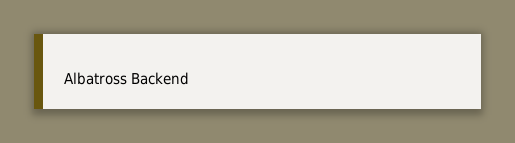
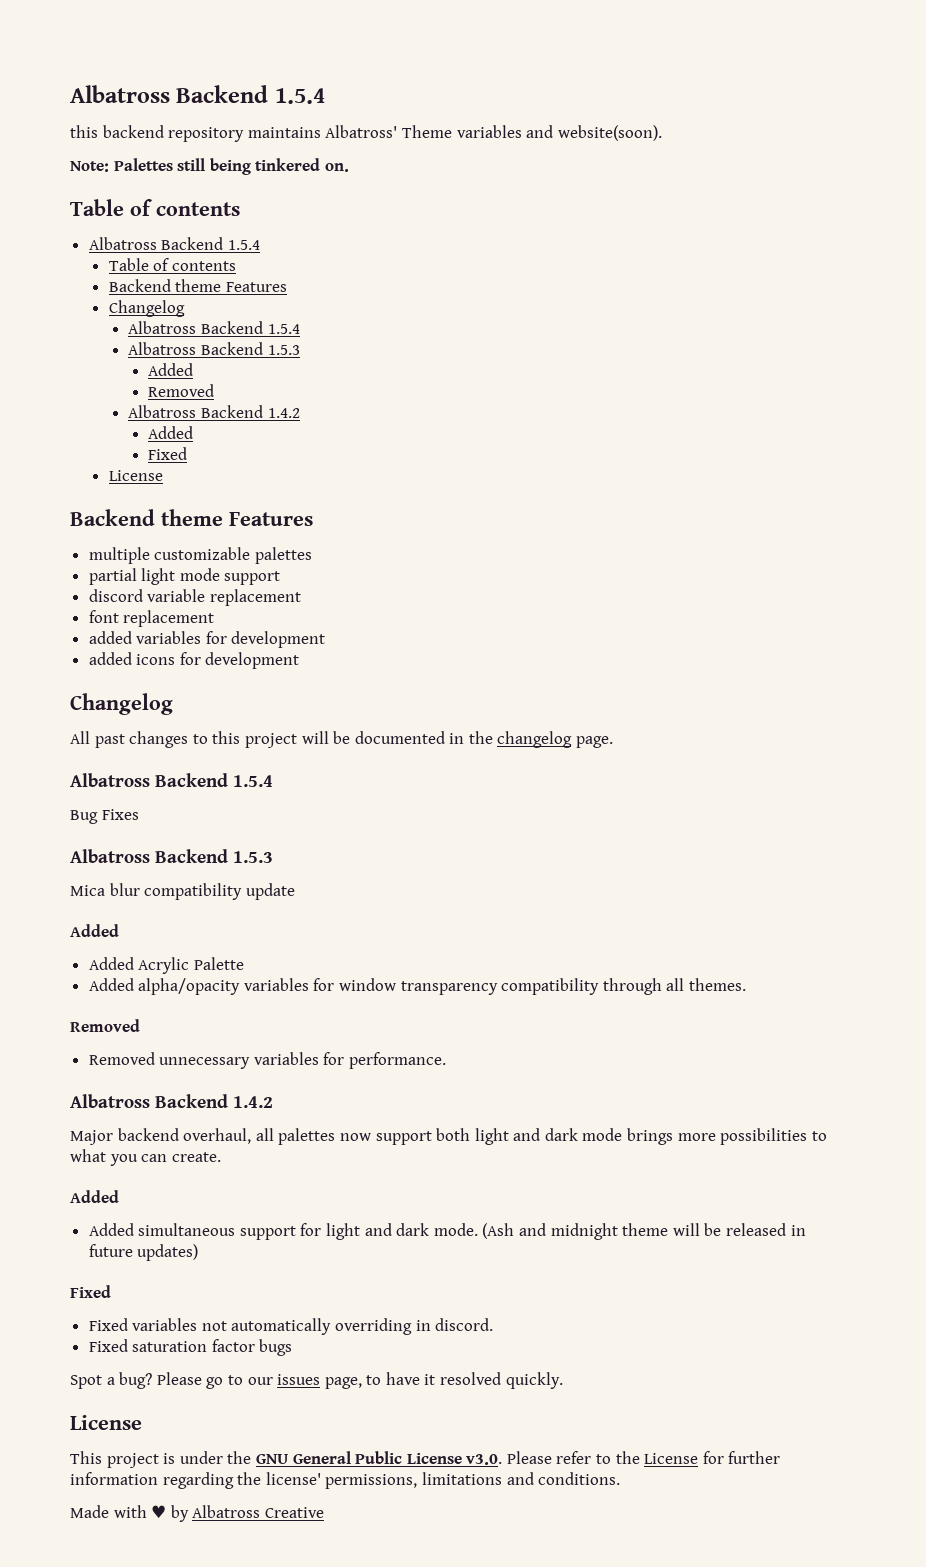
[64,72,189,85] Albatross Backend -> [70,85,325,104] [70,125,662,142] [70,158,349,175] [70,199,240,216] [88,237,260,250] [108,258,236,271] [108,279,287,292] [108,300,185,317] [128,321,300,334] [128,342,300,355] [148,363,194,376] [148,384,215,397] [128,405,300,418] [148,426,194,439] [148,447,188,460] [108,470,163,481] [70,509,313,526] [88,547,312,564] [88,568,281,585] [88,589,301,606] [88,610,215,627] [88,631,326,648] [88,652,300,669] [70,693,173,715] [70,731,614,748] [70,773,274,787] [70,809,139,824] [70,849,274,863] [70,883,295,900] [70,924,119,937] [88,957,244,974] [88,978,747,995] [70,1019,140,1032] [88,1052,447,1069] [70,1094,274,1108] [70,1128,827,1145] [70,1149,221,1166] [70,1190,119,1203] [88,1223,806,1240] [88,1244,199,1261] [70,1285,111,1298] [88,1318,494,1335] [88,1339,293,1356] [70,1372,563,1389] [70,1415,142,1430] [70,1451,781,1468] [70,1472,621,1489] [70,1505,324,1522] Albatross Backend 1.5.4 // this backend repository maintains Albatross' Theme variables and website(soon). // Note: Palettes still being tinkered on. // Table of contents // Albatross Backend 1.5.4 // Table of contents // Backend theme Features // Changelog // Albatross Backend 1.5.4 // Albatross Backend 1.5.3 // Added // Removed // Albatross Backend 1.4.2 // Added // Fixed // License // Backend theme Features // multiple customizable palettes // partial light mode support // discord variable replacement // font replacement // added variables for development // added icons for development // Changelog // All past changes to this project will be documented in the changelog page. // Albatross Backend 1.5.4 // Bug Fixes // Albatross Backend 1.5.3 // Mica blur compatibility update // Added // Added Acrylic Palette // Added alpha/opacity variables for window transparency compatibility through all themes. // Removed // Removed unnecessary variables for performance. // Albatross Backend 1.4.2 // Major backend overhaul, all palettes now support both light and dark mode brings more possibilities to what you can create. // Added // Added simultaneous support for light and dark mode. (Ash and midnight theme will be released in future updates) // Fixed // Fixed variables not automatically overriding in discord. // Fixed saturation factor bugs // Spot a bug? Please go to our issues page, to have it resolved quickly. // License // This project is under the GNU General Public License v3.0. Please refer to the License for further information regarding the license' permissions, limitations and conditions. // Made with ♥ by Albatross Creative

